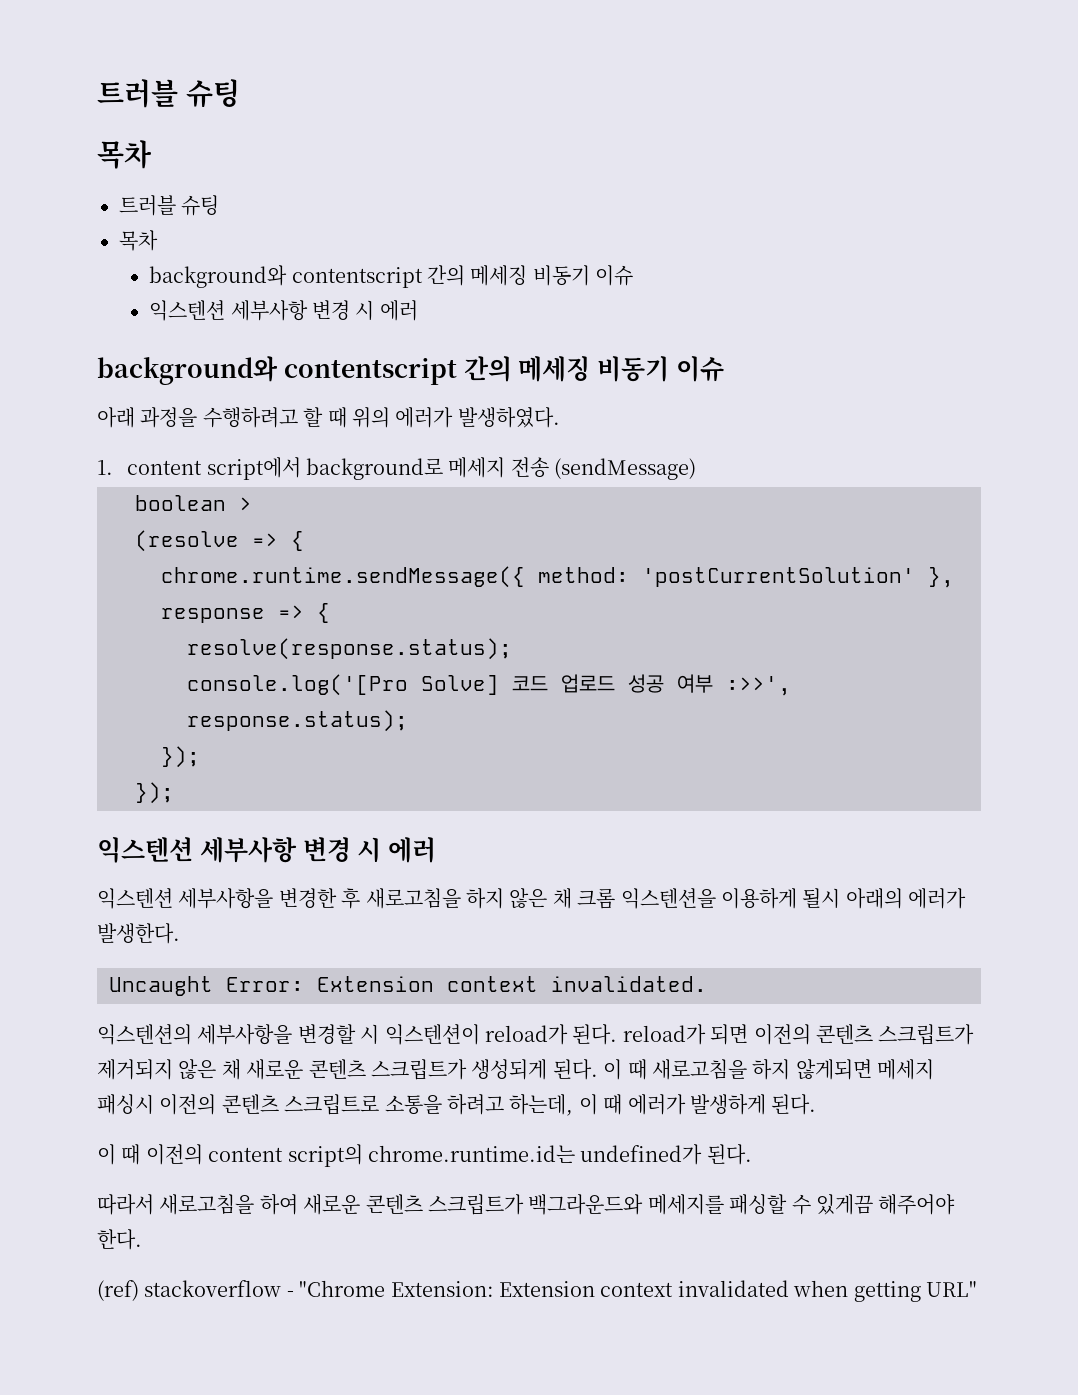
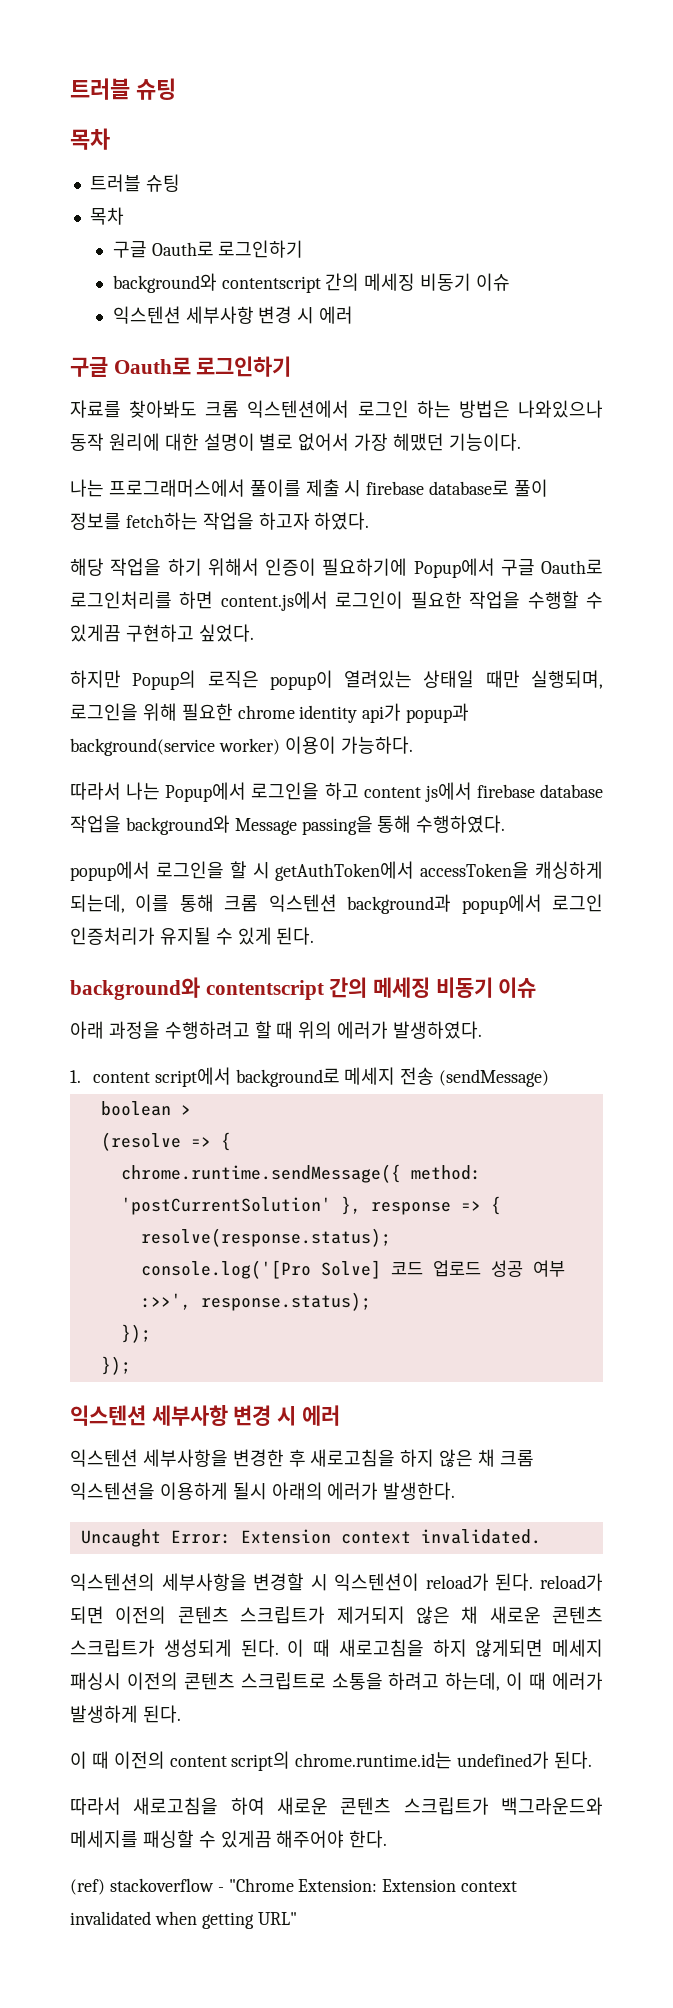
(158, 240) none -> [112,240,304,258] // 구글 Oauth로 로그인하기
(418, 310) none -> [70,356,292,377] [70,400,604,418] [70,433,521,451] [70,479,549,497] [70,512,370,530] [70,558,603,578] [70,591,604,611] [70,624,254,642] [70,670,603,690] [70,703,470,723] [70,736,413,756] [70,782,603,802] [70,815,506,835] [70,861,603,881] [70,894,603,914] [70,927,315,945] // 구글 Oauth로 로그인하기 // 자료를 찾아봐도 크롬 익스텐션에서 로그인 하는 방법은 나와있으나 동작 원리에 대한 설명이 별로 없어서 가장 헤맸던 기능이다. // 나는 프로그래머스에서 풀이를 제출 시 firebase database로 풀이 정보를 fetch하는 작업을 하고자 하였다. // 해당 작업을 하기 위해서 인증이 필요하기에 Popup에서 구글 Oauth로 로그인처리를 하면 content.js에서 로그인이 필요한 작업을 수행할 수 있게끔 구현하고 싶었다. // 하지만 Popup의 로직은 popup이 열려있는 상태일 때만 실행되며, 로그인을 위해 필요한 chrome identity api가 popup과 background(service worker) 이용이 가능하다. // 따라서 나는 Popup에서 로그인을 하고 content js에서 firebase database 작업을 background와 Message passing을 통해 수행하였다. // popup에서 로그인을 할 시 getAuthToken에서 accessToken을 캐싱하게 되는데, 이를 통해 크롬 익스텐션 background과 popup에서 로그인 인증처리가 유지될 수 있게 된다.

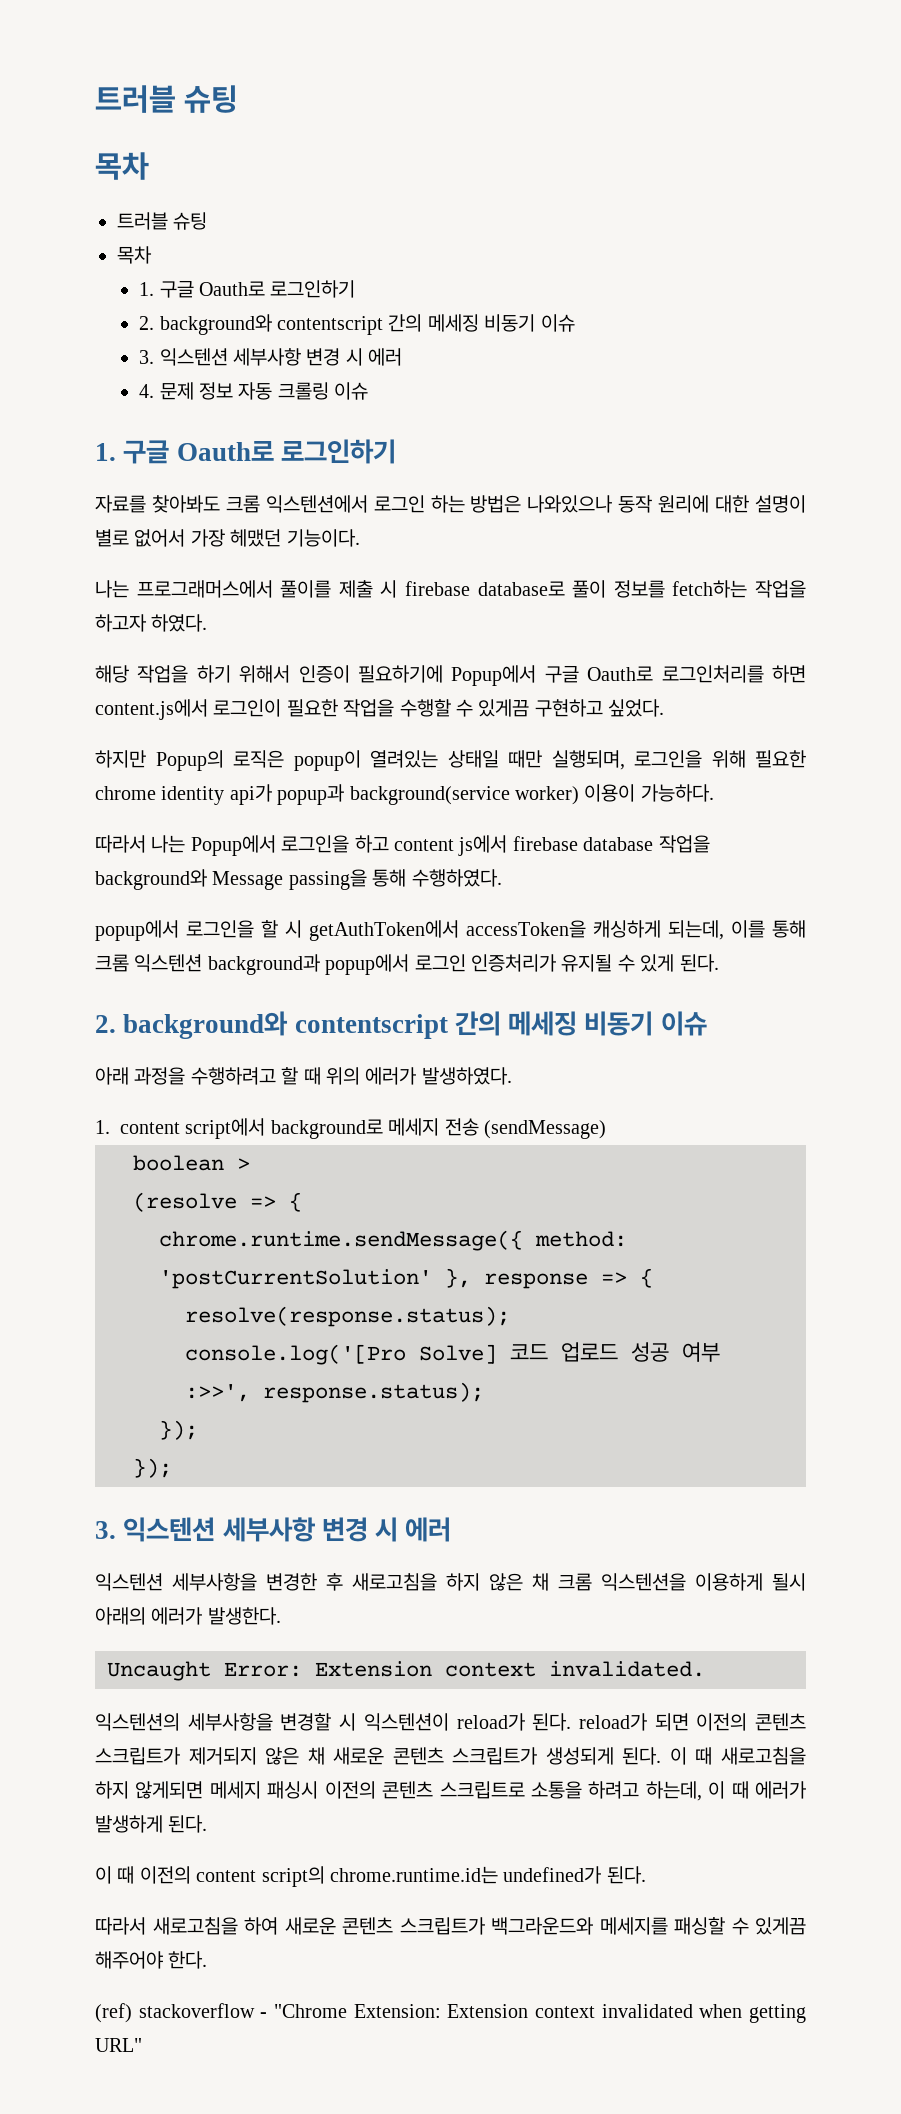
[112,240,304,258] [112,273,510,293] [112,306,354,324] 구글 Oauth로 로그인하기 // background와 contentscript 간의 메세징 비동기 이슈 // 익스텐션 세부사항 변경 시 에러 // -> [139,280,356,298] [139,314,575,335] [139,348,403,366] [139,382,369,400] [95,443,116,461] 1. 구글 Oauth로 로그인하기 // 2. background와 contentscript 간의 메세징 비동기 이슈 // 3. 익스텐션 세부사항 변경 시 에러 // 4. 문제 정보 자동 크롤링 이슈 // 1.
(315, 936) none -> [95,1015,116,1033] 2.
(131, 1365) none -> [95,1521,116,1539] 3.

